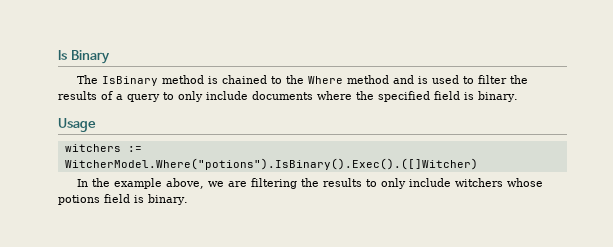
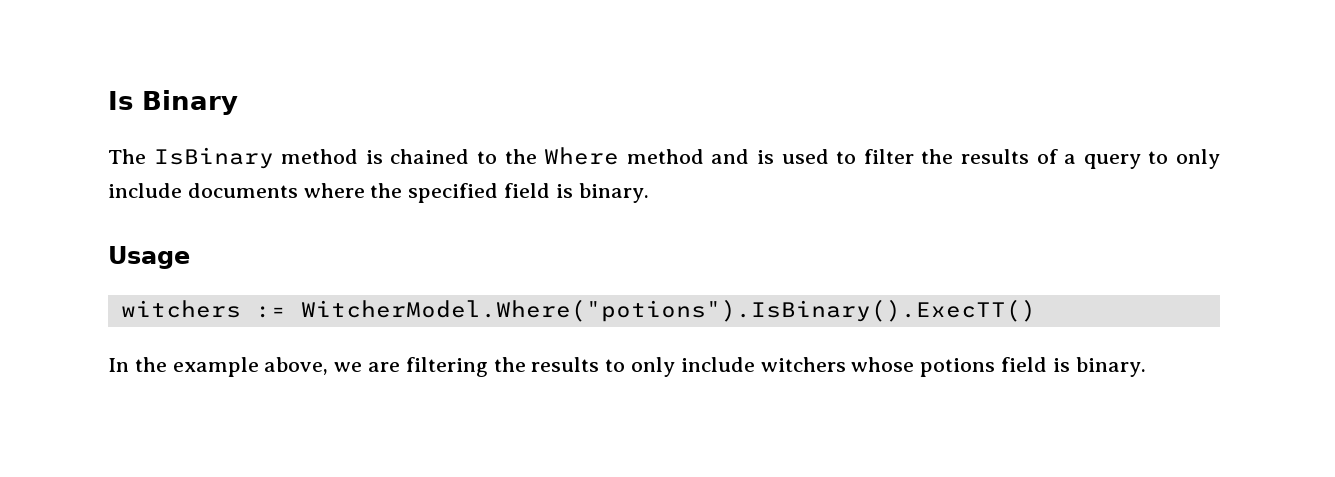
[64,158,478,170] WitcherModel.Where("potions").IsBinary().Exec().([]Witcher) -> [300,299,1036,322] WitcherModel.Where("potions").IsBinary().ExecTT()

